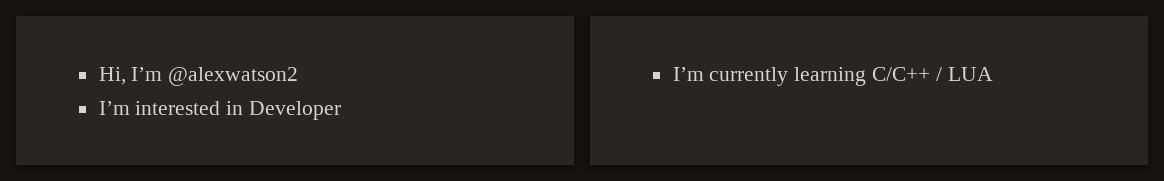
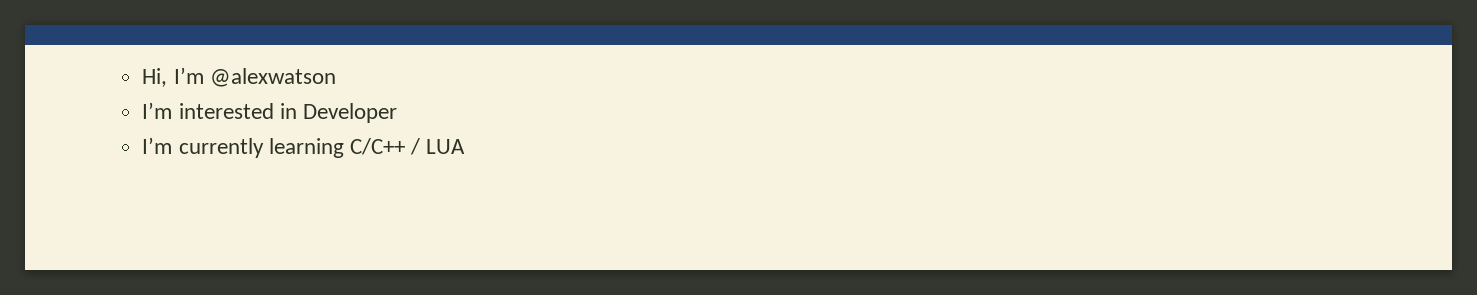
[168,67,299,86] @alexwatson2 -> [209,68,336,87] @alexwatson

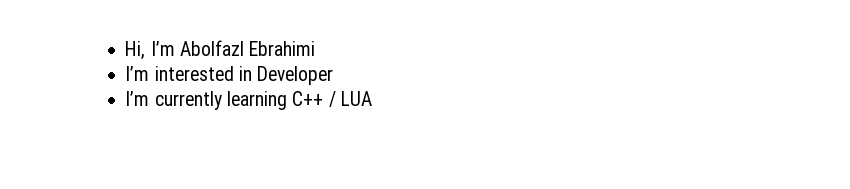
[209,68,336,87] @alexwatson -> [179,40,316,56] Abolfazl Ebrahimi
[349,138,405,155] C/C++ -> [292,91,324,106] C++

